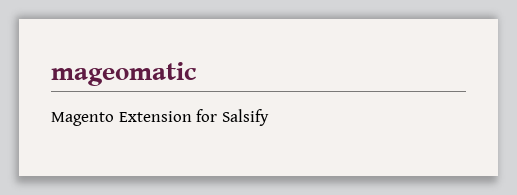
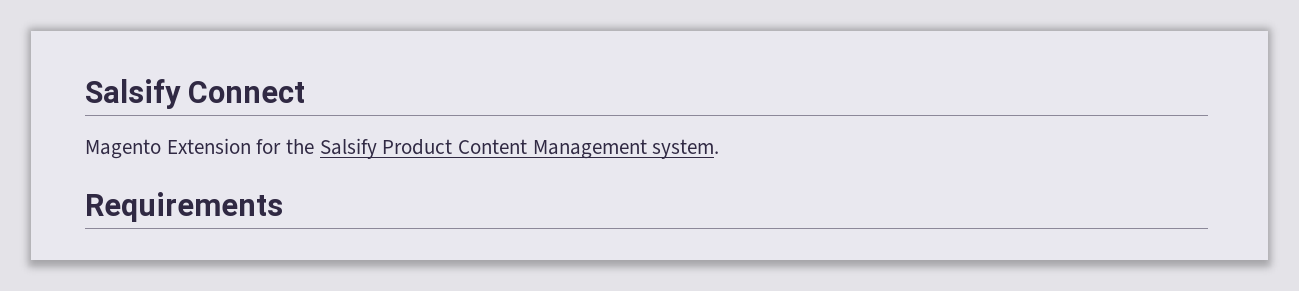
[51,62,196,86] mageomatic -> [85,79,306,109] Salsify Connect
[221,109,269,126] Salsify -> [286,138,720,159] [85,192,283,222] the Salsify Product Content Management system. // Requirements

